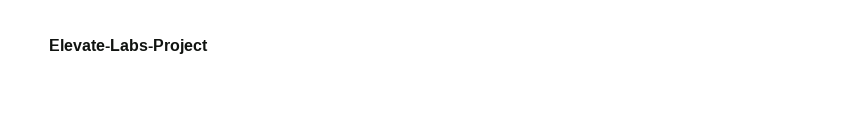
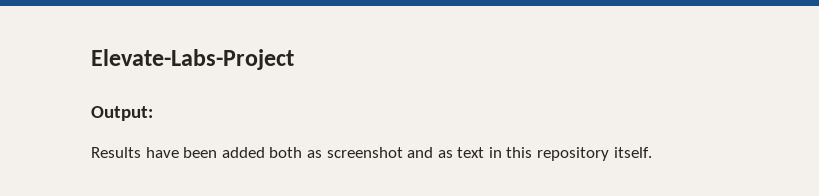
(208, 46) none -> [91,106,153,121] [91,147,652,161] // Output: // Results have been added both as screenshot and as text in this repository itself.

